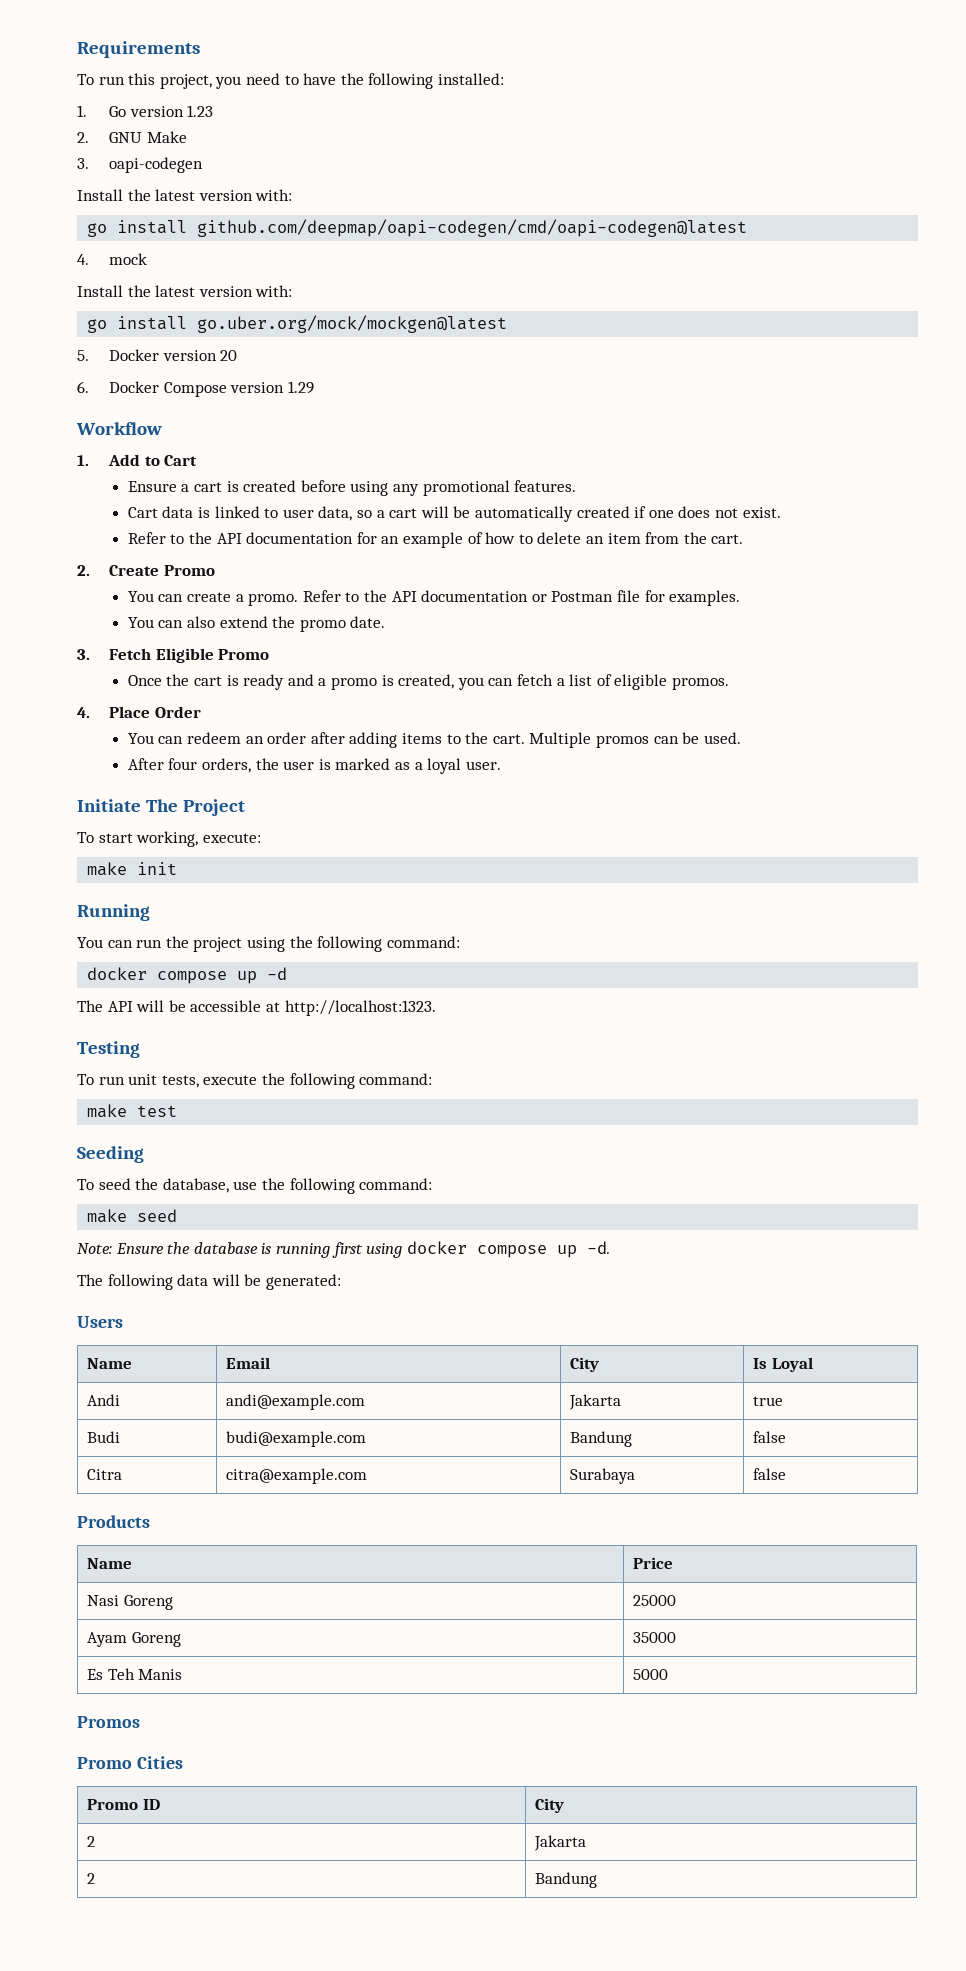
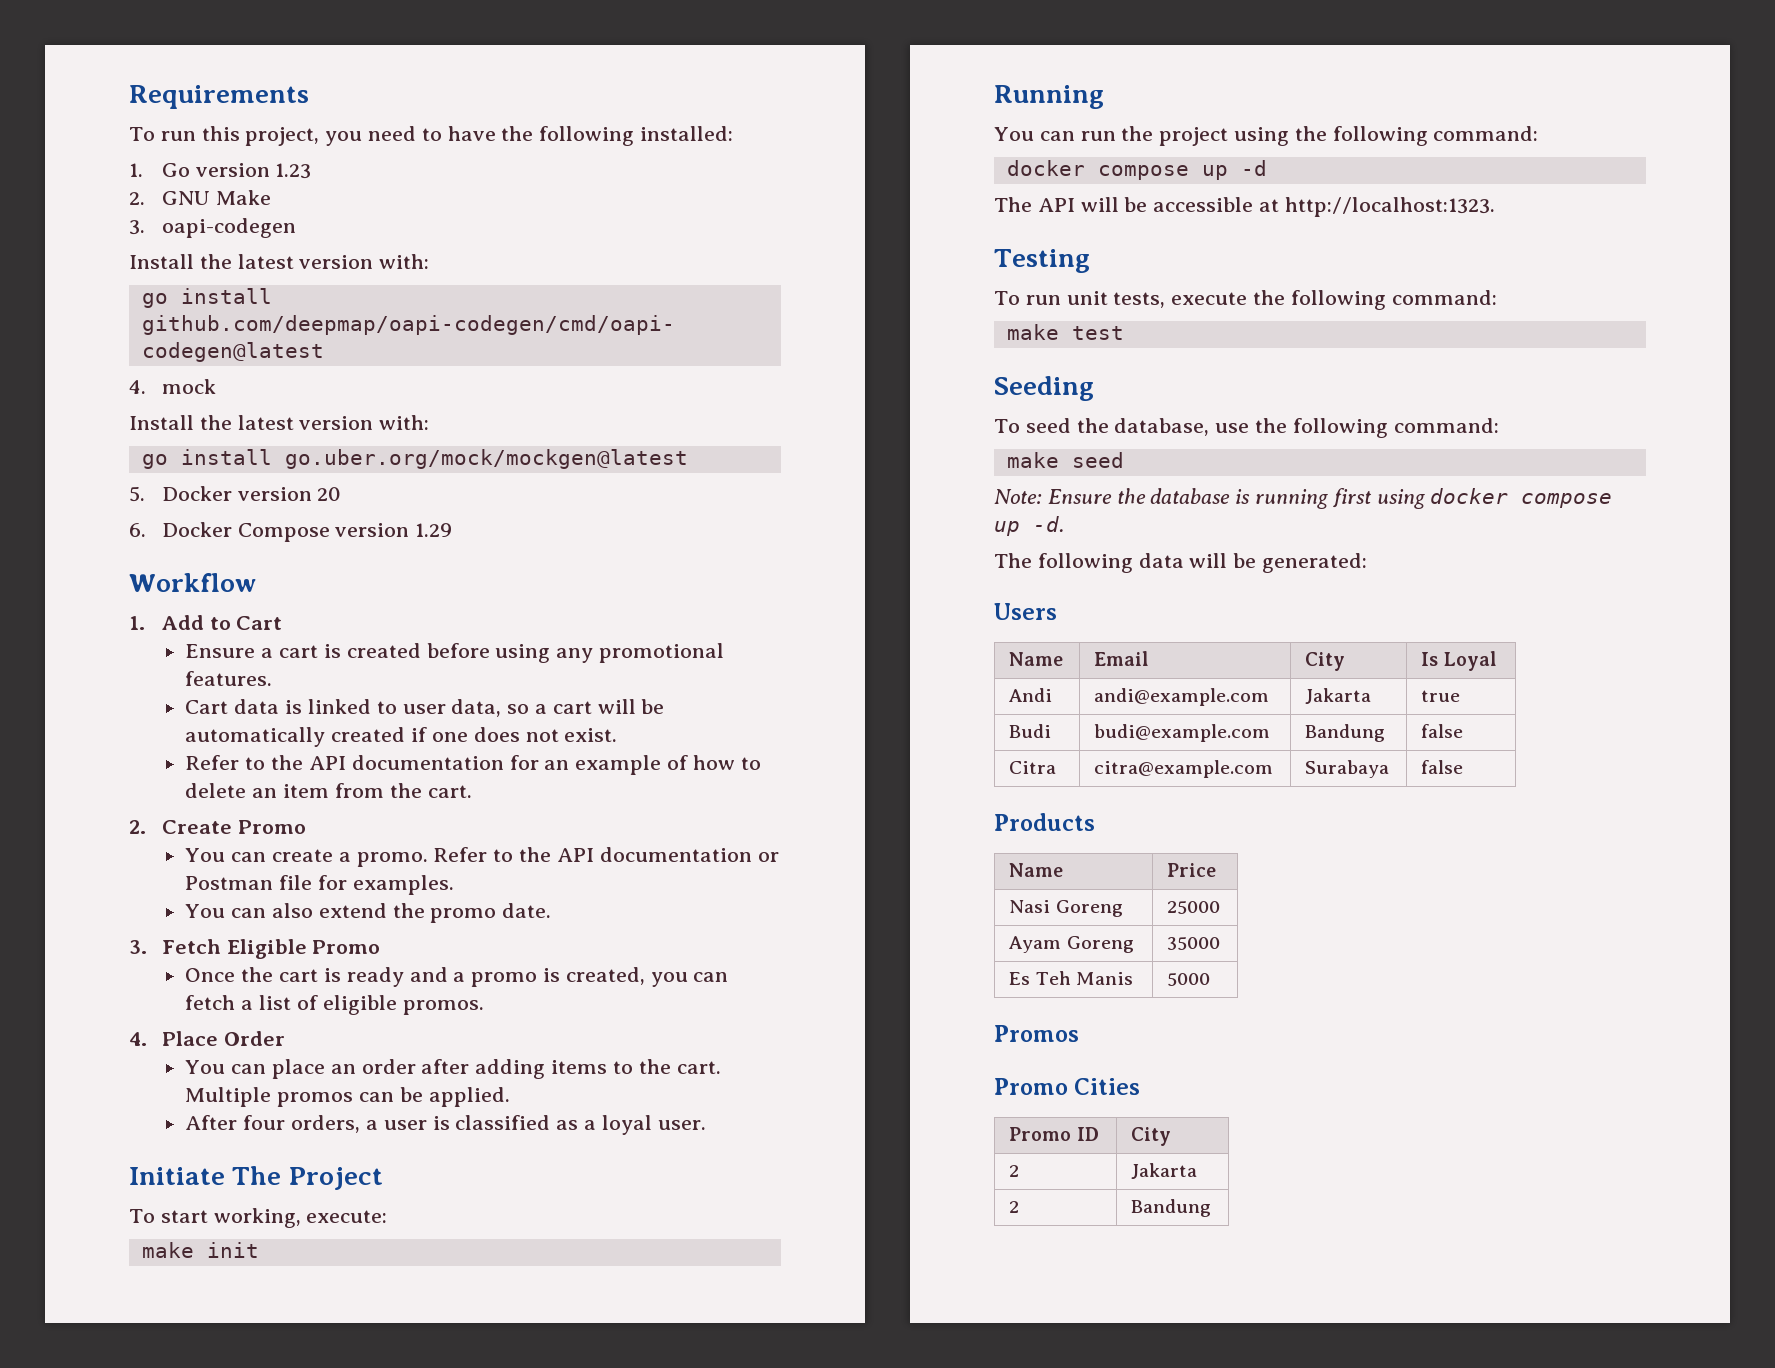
[187,732,242,744] redeem -> [272,1059,326,1079] place
[703,732,741,744] used. -> [428,1087,510,1107] applied.
[255,758,279,770] the -> [365,1120,378,1130] a
[335,758,391,770] marked -> [455,1115,551,1130] classified

